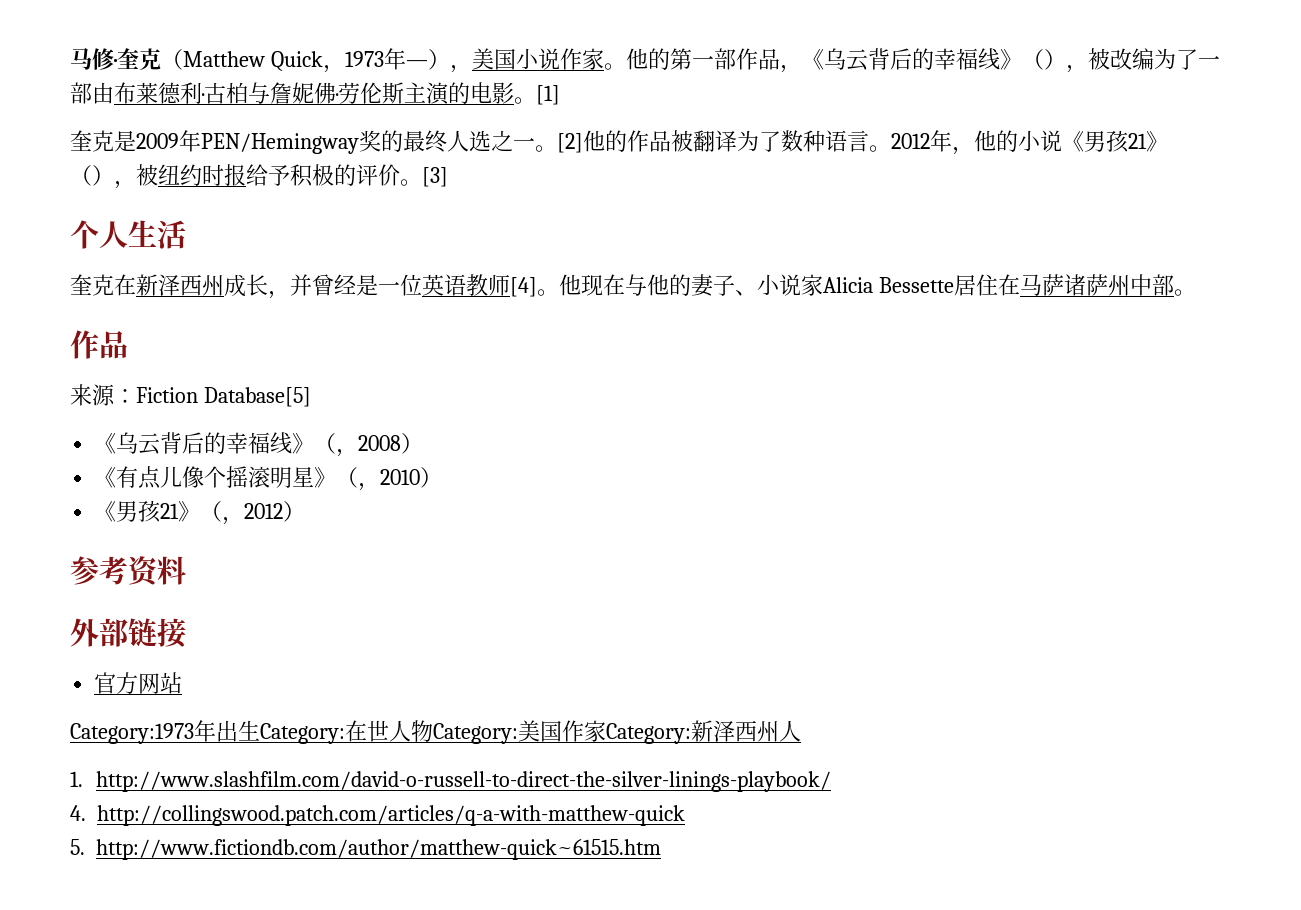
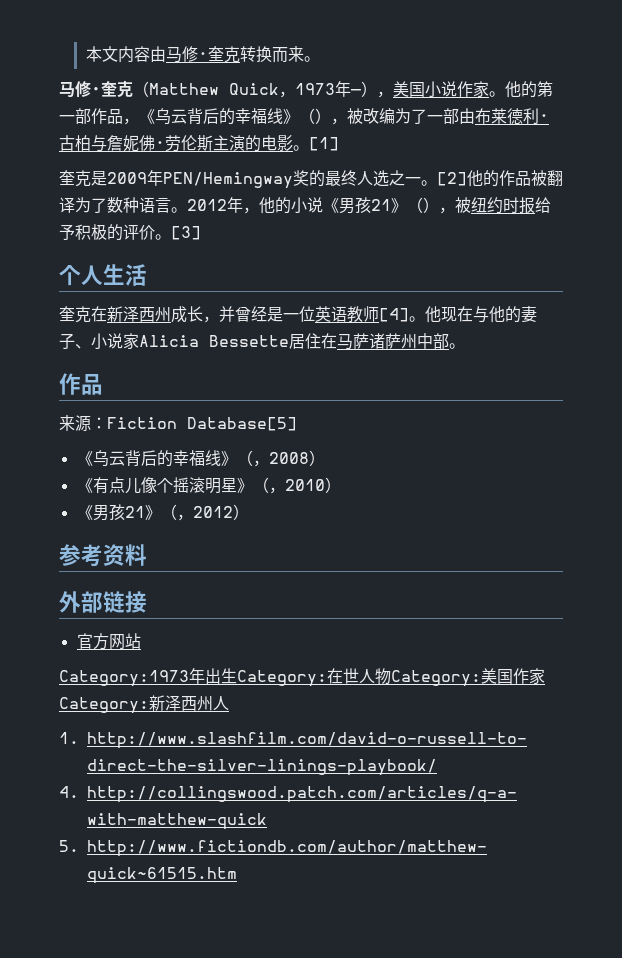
(70, 59) none -> [85,46,320,63] 本文内容由马修·奎克转换而来。 //

